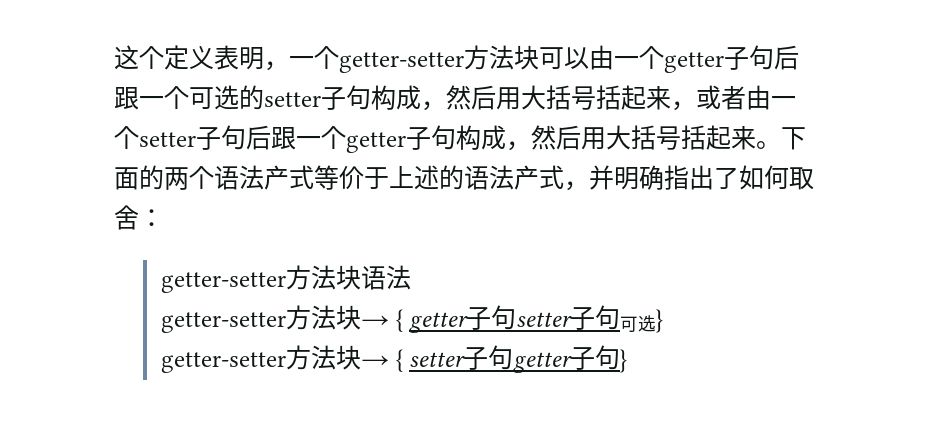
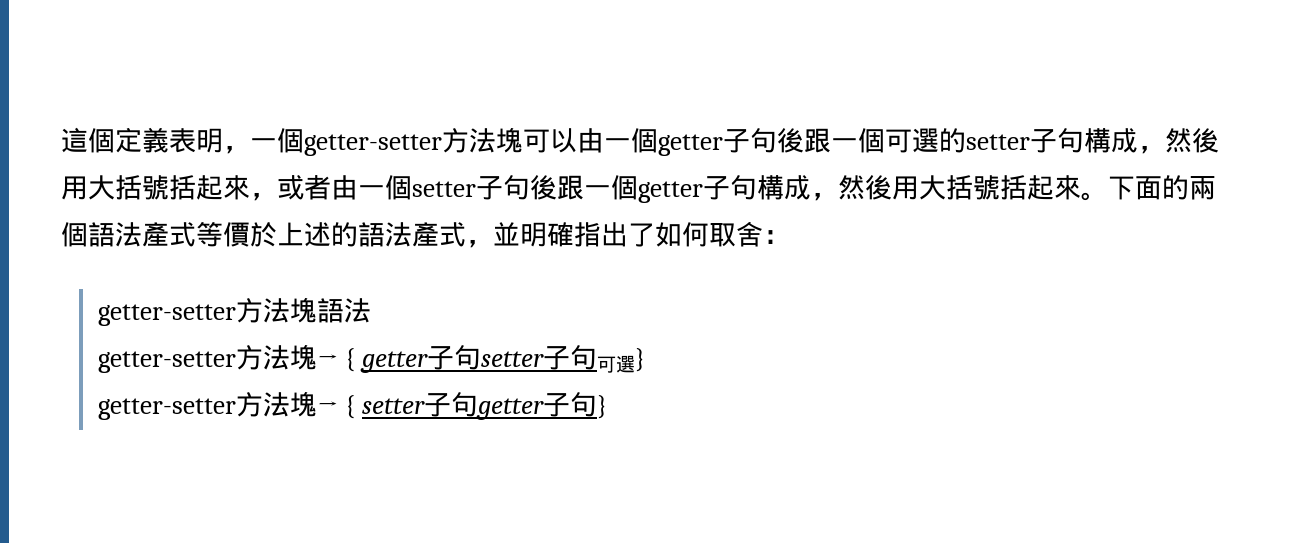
[114,45,214,70] 这个定义 -> [61,127,169,153] 這個定義
[314,45,539,73] 个getter-setter方法块 -> [277,127,523,156] 個getter-setter方法塊
[639,45,799,73] [114,85,671,111] 个getter子句后跟一个可选的setter子句构成，然后用大括号括起来 -> [631,128,1219,156] [61,175,250,200] 個getter子句後跟一個可選的setter子句構成，然後用大括號括起來
[114,125,806,153] [114,165,664,191] 个setter子句后跟一个getter子句构成，然后用大括号括起来。下面的两个语法产式等价于上述的语法产式，并明确 -> [385,175,1216,203] [61,221,574,248] 個setter子句後跟一個getter子句構成，然後用大括號括起來。下面的兩個語法產式等價於上述的語法產式，並明確
[335,265,386,290] 块语 -> [289,297,344,323] 塊語
[335,305,361,330] 块 -> [289,344,317,370] 塊
[638,315,657,332] 选 -> [616,355,636,373] 選
[335,345,361,370] 块 -> [289,391,317,417] 塊

